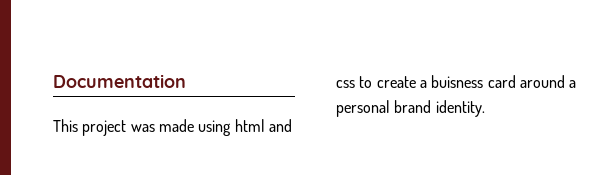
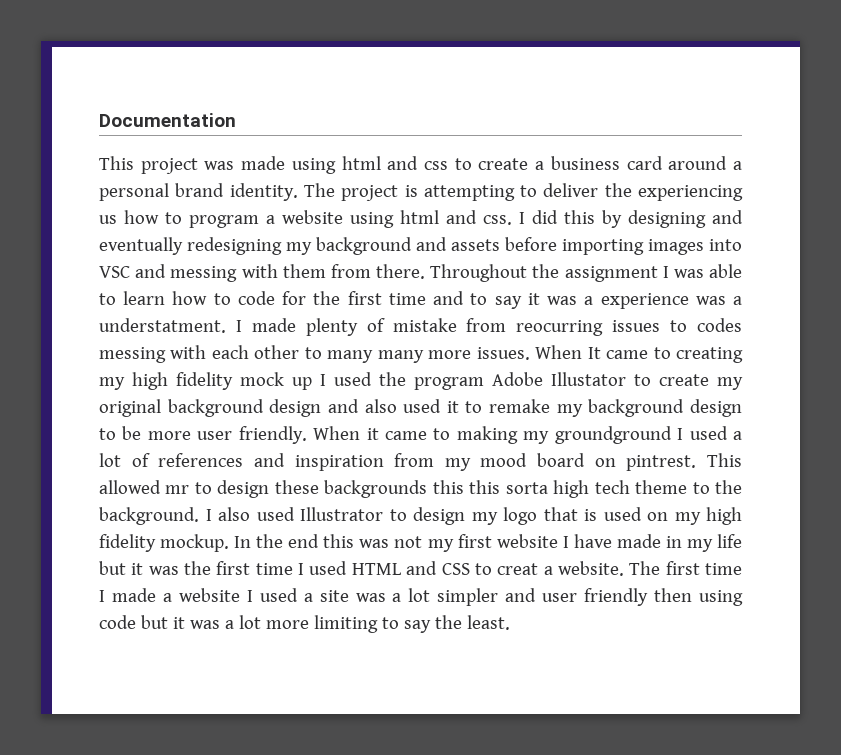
[431,75,484,88] buisness -> [550,156,620,170] business
(485, 108) none -> [303,183,743,201] [99,210,743,228] [99,237,742,255] [99,264,742,282] [99,291,743,309] [99,318,742,336] [99,345,743,363] [99,372,743,390] [99,399,742,417] [99,426,743,444] [99,453,742,471] [99,480,742,498] [99,507,742,525] [99,534,742,552] [99,561,743,576] [99,588,743,606] [99,615,510,633] The project is attempting to deliver the experiencing us how to program a website using html and css. I did this by designing and eventually redesigning my background and assets before importing images into VSC and messing with them from there. Throughout the assignment I was able to learn how to code for the first time and to say it was a experience was a understatment. I made plenty of mistake from reocurring issues to codes messing with each other to many many more issues. When It came to creating my high fidelity mock up I used the program Adobe Illustator to create my original background design and also used it to remake my background design to be more user friendly. When it came to making my groundground I used a lot of references and inspiration from my mood board on pintrest. This allowed mr to design these backgrounds this this sorta high tech theme to the background. I also used Illustrator to design my logo that is used on my high fidelity mockup. In the end this was not my first website I have made in my life but it was the first time I used HTML and CSS to creat a website. The first time I made a website I used a site was a lot simpler and user friendly then using code but it was a lot more limiting to say the least.

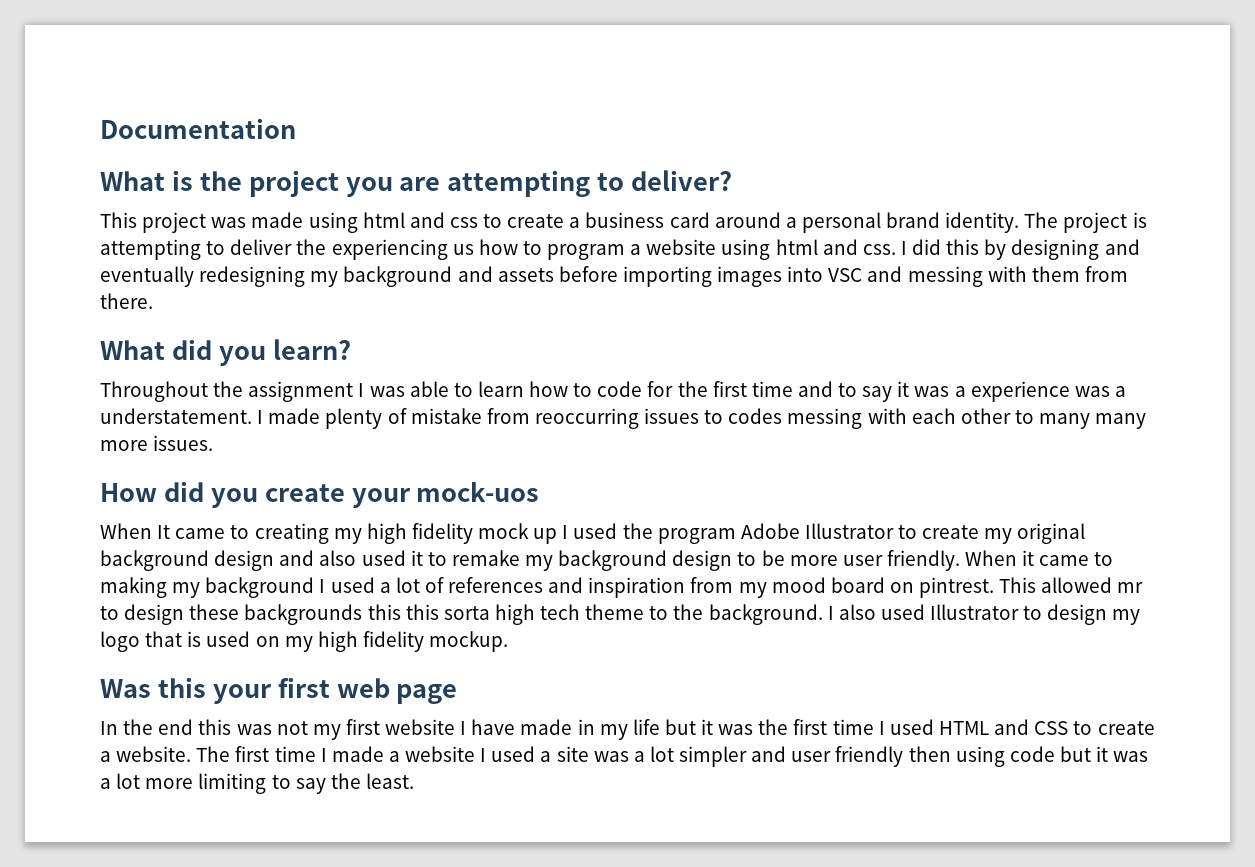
(236, 120) none -> [100,170,733,197] // What is the project you are attempting to deliver?
(425, 271) none -> [100,339,351,366] // What did you learn? //
[99,318,226,333] understatment. -> [100,408,252,424] understatement.
[516,320,604,336] reocurring -> [534,408,639,429] reoccurring
(530, 353) none -> [100,481,540,508] // How did you create your mock-uos //
[551,372,626,386] Illustator -> [804,523,894,539] Illustrator
[554,426,672,444] groundground -> [205,577,315,598] background
(230, 543) none -> [100,677,458,704] // Was this your first web page //
[497,563,539,575] creat -> [1097,721,1155,735] create

